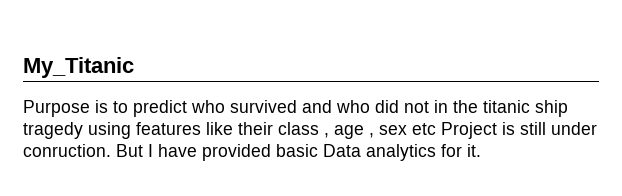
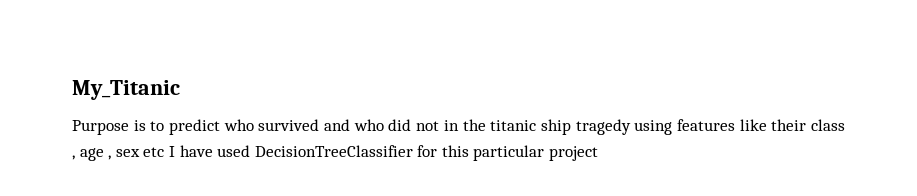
[441,122,597,139] [23,144,481,161] Project is still under conruction. But I have provided basic Data analytics for it. -> [168,145,599,161] I have used DecisionTreeClassifier for this particular project

